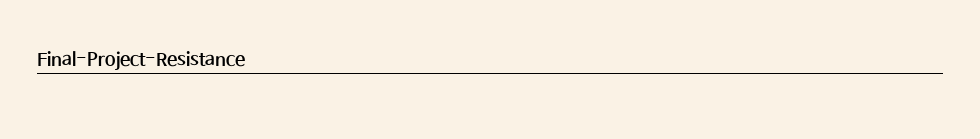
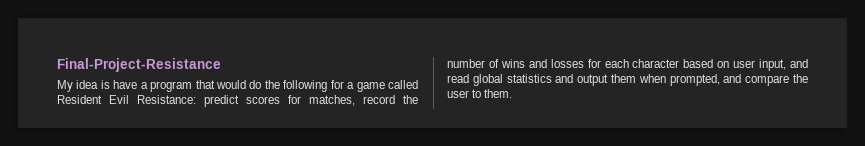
(245, 61) none -> [57,80,418,92] [57,95,418,107] [447,59,808,71] [447,74,808,86] [447,89,513,98] // My idea is have a program that would do the following for a game called Resident Evil Resistance: predict scores for matches, record the number of wins and losses for each character based on user input, and read global statistics and output them when prompted, and compare the user to them.

